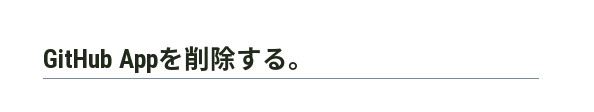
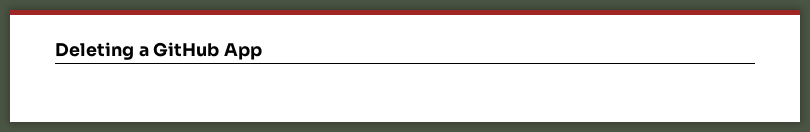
[43,46,314,73] GitHub Appを削除する。 -> [55,42,263,60] Deleting a GitHub App

